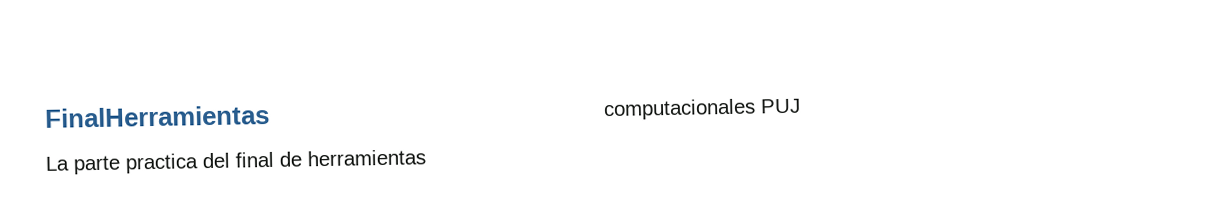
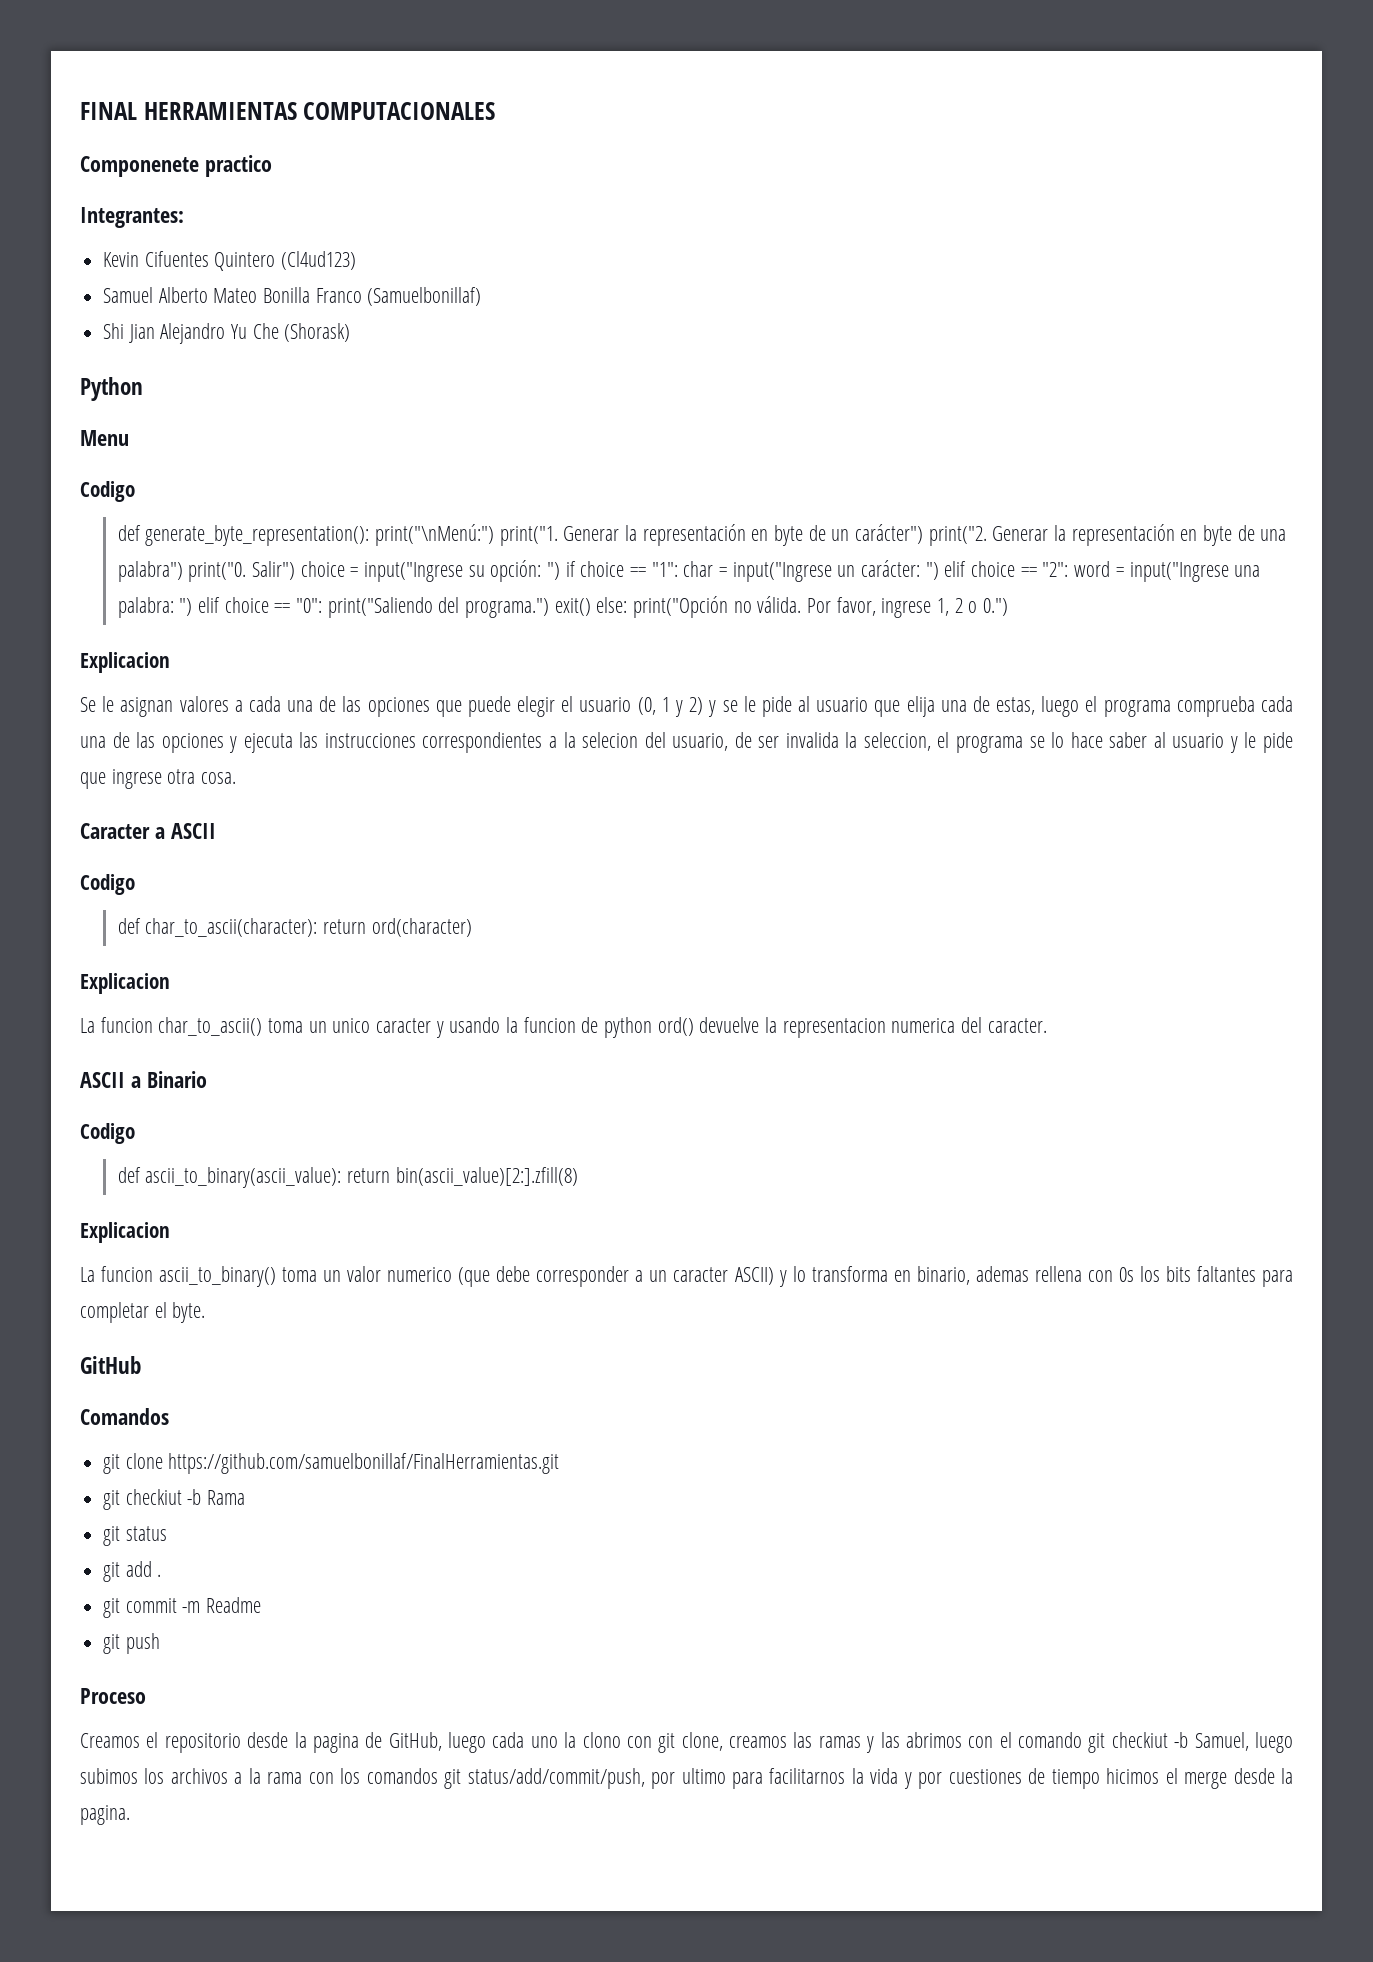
[44,104,270,128] [45,149,426,175] [603,98,801,121] FinalHerramientas // La parte practica del final de herramientas computacionales PUJ -> [80,102,496,120] [80,155,272,177] [80,207,184,228] [103,251,357,271] [103,287,482,306] [103,323,351,344] [80,377,143,401] [80,430,129,446] [80,481,135,502] [117,524,1287,546] [117,560,1261,582] [117,596,1009,618] [80,652,170,673] [80,696,1293,717] [80,732,1293,753] [80,769,237,789] [80,823,216,839] [80,874,135,895] [117,918,472,937] [80,973,170,994] [80,1017,1047,1038] [80,1071,207,1088] [80,1123,135,1144] [117,1167,578,1188] [80,1222,170,1243] [80,1266,1293,1287] [80,1302,206,1323] [80,1356,141,1374] [80,1408,169,1425] [103,1453,560,1474] [103,1489,246,1510] [103,1526,167,1546] [103,1561,162,1582] [103,1597,262,1618] [103,1633,160,1654] [80,1688,146,1704] [80,1732,1293,1753] [80,1768,1294,1789] [80,1805,130,1825] FINAL HERRAMIENTAS COMPUTACIONALES // Componenete practico // Integrantes: // Kevin Cifuentes Quintero (Cl4ud123) // Samuel Alberto Mateo Bonilla Franco (Samuelbonillaf) // Shi Jian Alejandro Yu Che (Shorask) // Python // Menu // Codigo // def generate_byte_representation(): print("\nMenú:") print("1. Generar la representación en byte de un carácter") print("2. Generar la representación en byte de una palabra") print("0. Salir") choice = input("Ingrese su opción: ") if choice == "1": char = input("Ingrese un carácter: ") elif choice == "2": word = input("Ingrese una palabra: ") elif choice == "0": print("Saliendo del programa.") exit() else: print("Opción no válida. Por favor, ingrese 1, 2 o 0.") // Explicacion // Se le asignan valores a cada una de las opciones que puede elegir el usuario (0, 1 y 2) y se le pide al usuario que elija una de estas, luego el programa comprueba cada una de las opciones y ejecuta las instrucciones correspondientes a la selecion del usuario, de ser invalida la seleccion, el programa se lo hace saber al usuario y le pide que ingrese otra cosa. // Caracter a ASCII // Codigo // def char_to_ascii(character): return ord(character) // Explicacion // La funcion char_to_ascii() toma un unico caracter y usando la funcion de python ord() devuelve la representacion numerica del caracter. // ASCII a Binario // Codigo // def ascii_to_binary(ascii_value): return bin(ascii_value)[2:].zfill(8) // Explicacion // La funcion ascii_to_binary() toma un valor numerico (que debe corresponder a un caracter ASCII) y lo transforma en binario, ademas rellena con 0s los bits faltantes para completar el byte. // GitHub // Comandos // git clone https://github.com/samuelbonillaf/FinalHerramientas.git // git checkiut -b Rama // git status // git add . // git commit -m Readme // git push // Proceso // Creamos el repositorio desde la pagina de GitHub, luego cada uno la clono con git clone, creamos las ramas y las abrimos con el comando git checkiut -b Samuel, luego subimos los archivos a la rama con los comandos git status/add/commit/push, por ultimo para facilitarnos la vida y por cuestiones de tiempo hicimos el merge desde la pagina.

